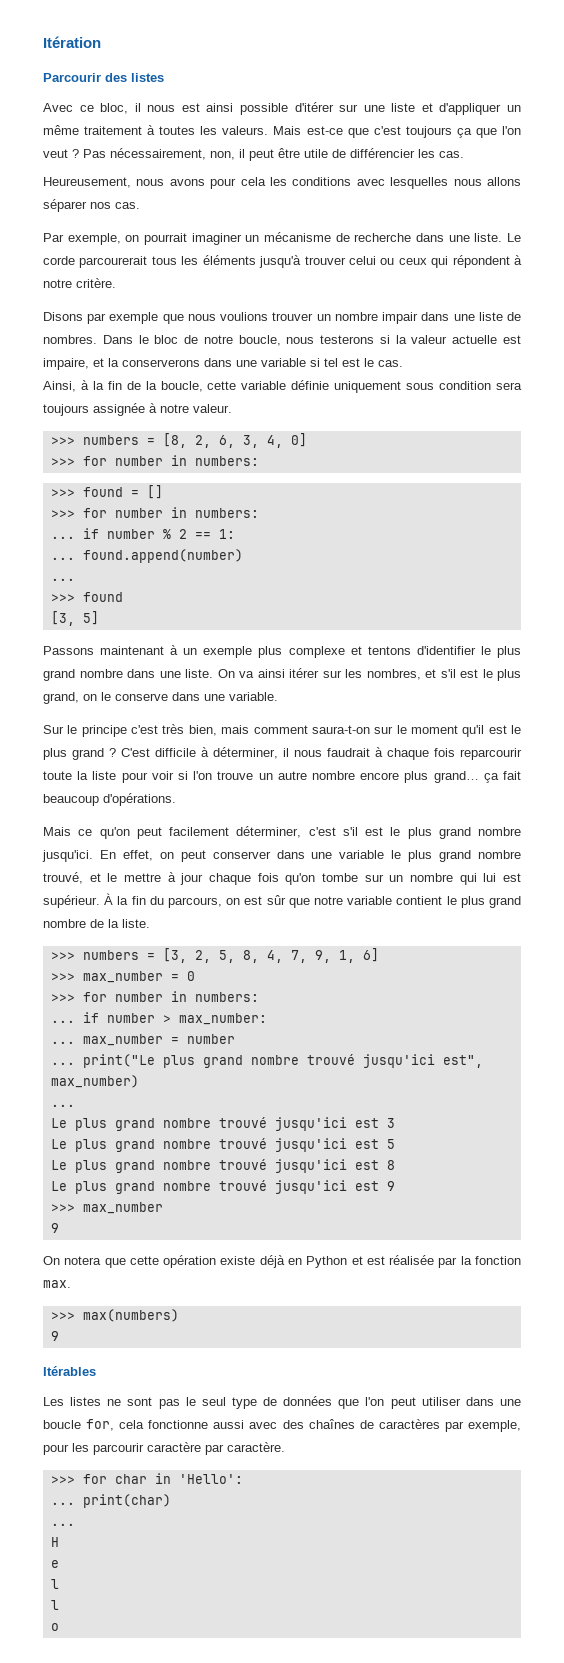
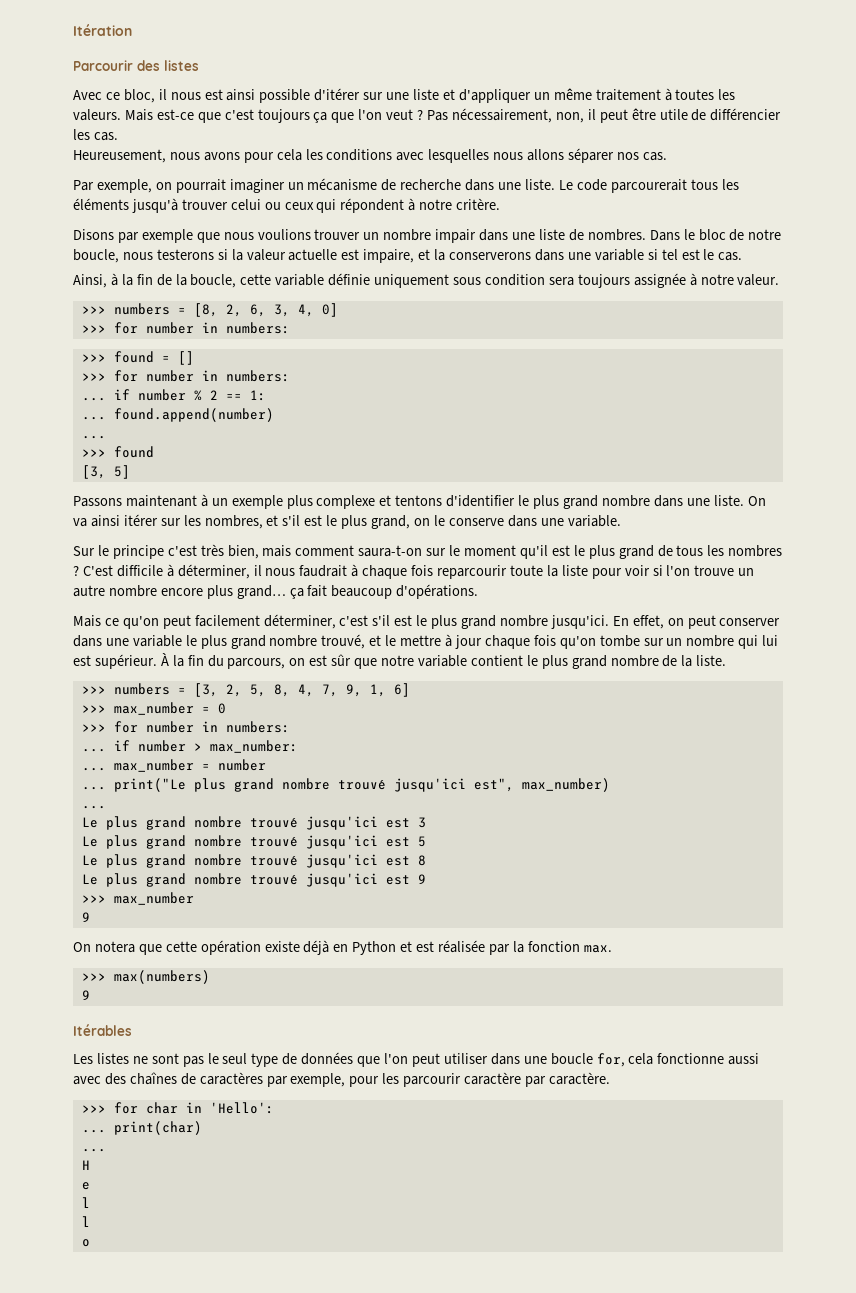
[43,256,75,265] corde -> [576,179,607,191] code
(104, 754) none -> [657,545,783,557] de tous les nombres

